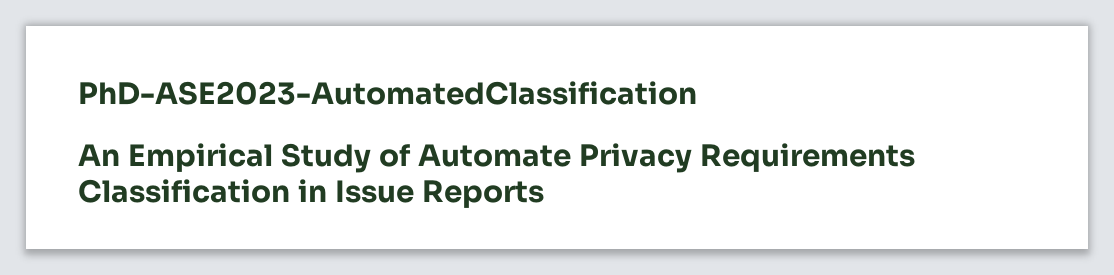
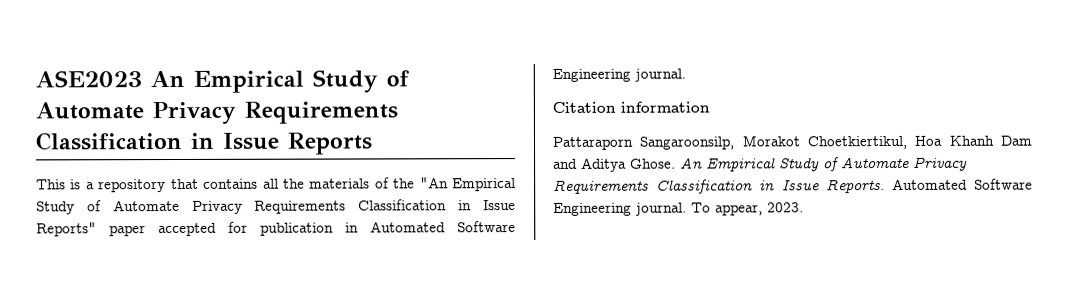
[78,81,697,105] PhD-ASE2023-AutomatedClassification // -> [35,70,142,88] ASE2023
(544, 194) none -> [36,177,516,193] [36,199,516,215] [36,221,516,237] [552,68,686,82] [552,101,710,113] [552,135,1033,150] [553,156,968,172] [553,178,1033,194] [553,202,804,216] // This is a repository that contains all the materials of the "An Empirical Study of Automate Privacy Requirements Classification in Issue Reports" paper accepted for publication in Automated Software Engineering journal. // Citation information // Pattaraporn Sangaroonsilp, Morakot Choetkiertikul, Hoa Khanh Dam and Aditya Ghose. An Empirical Study of Automate Privacy Requirements Classification in Issue Reports. Automated Software Engineering journal. To appear, 2023.

